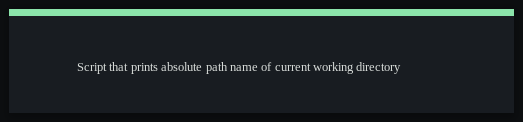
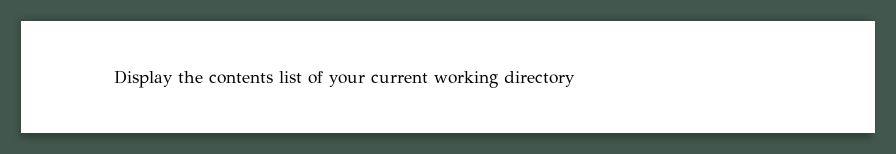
[77,62,273,74] Script that prints absolute path name of -> [114,70,365,88] Display the contents list of your

